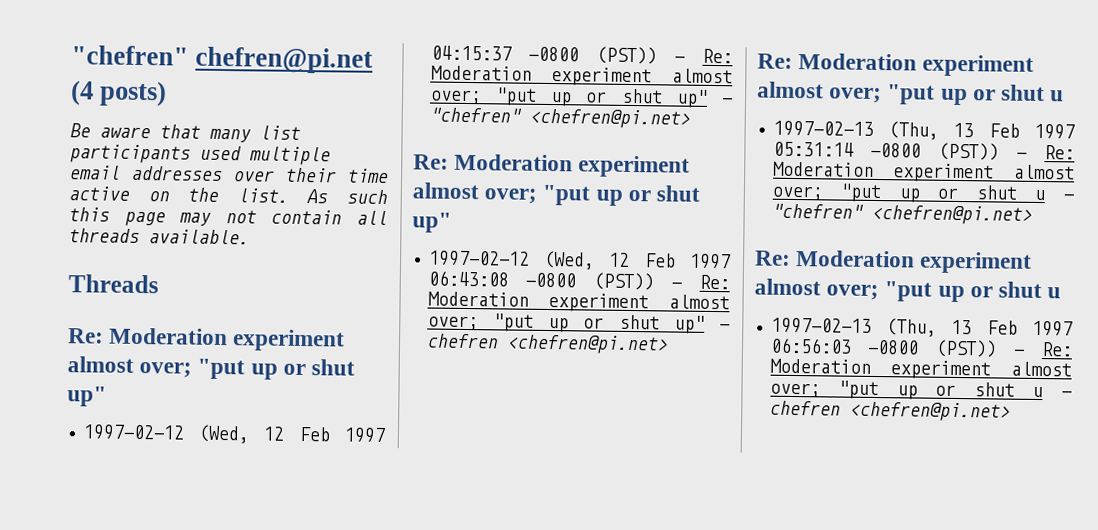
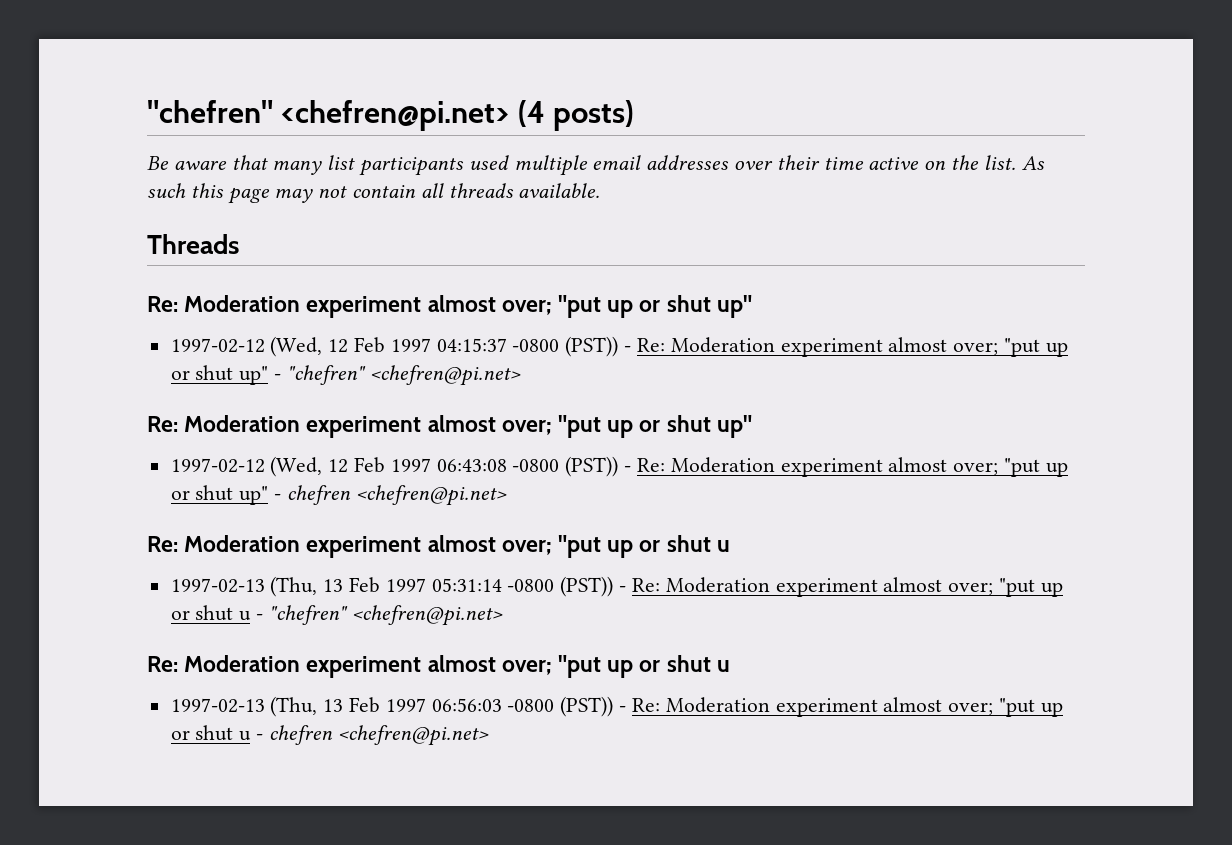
[71,45,374,74] "chefren" chefren@pi.net -> [147,100,510,131] "chefren" <chefren@pi.net>

